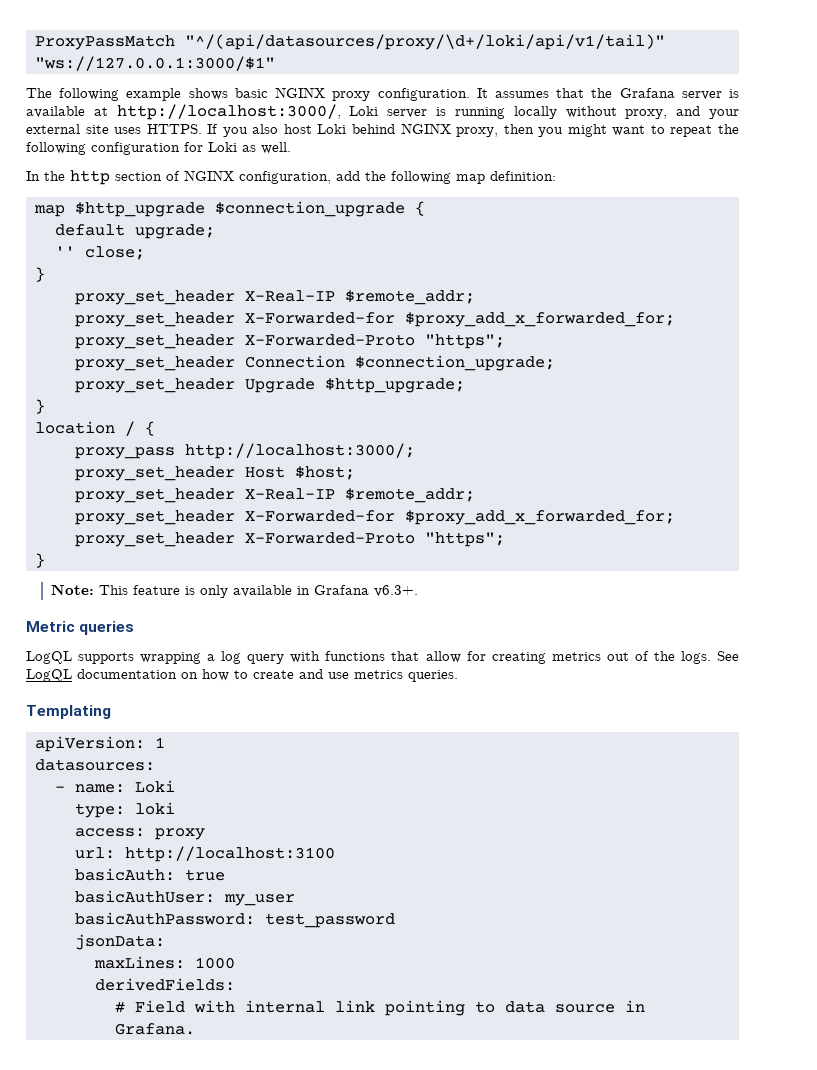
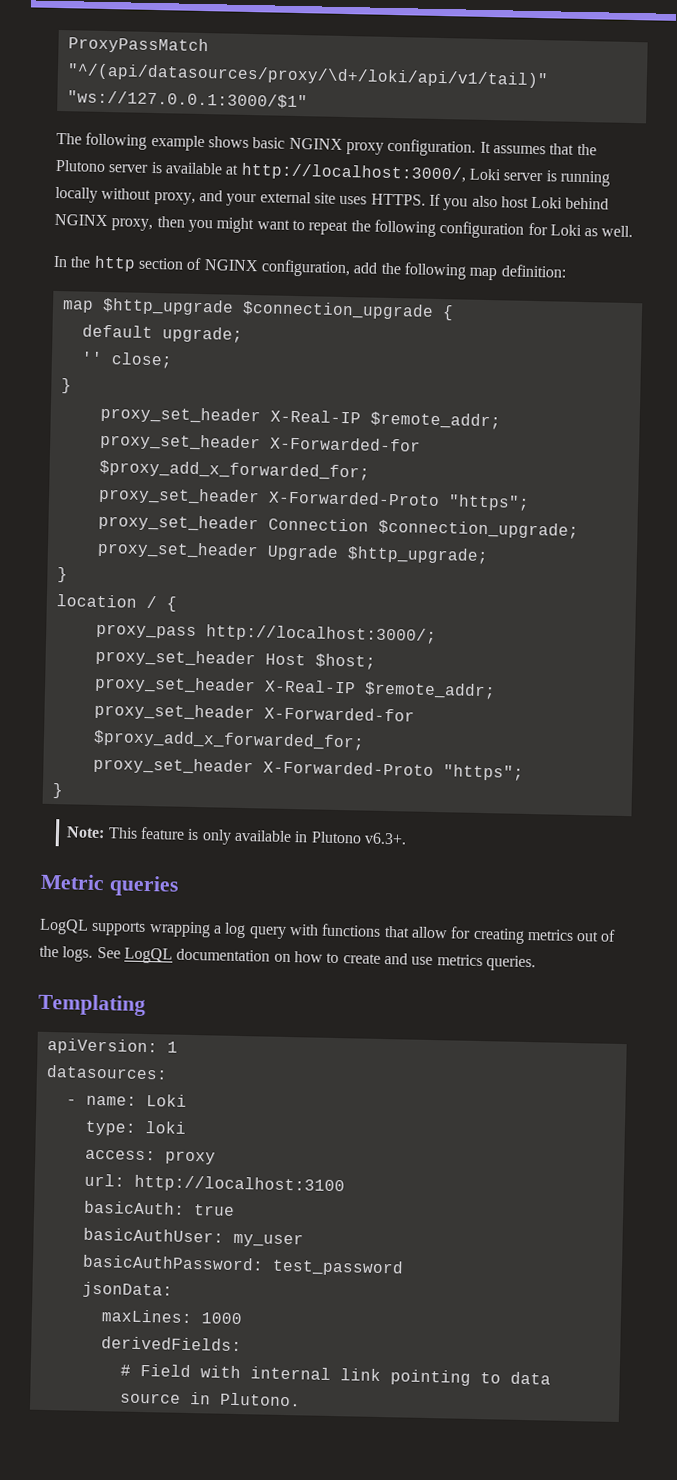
[619,88,675,98] Grafana -> [55,159,106,172] Plutono
[314,585,370,595] Grafana -> [310,831,362,844] Plutono
[114,1023,195,1035] Grafana. -> [219,1392,301,1407] Plutono.

